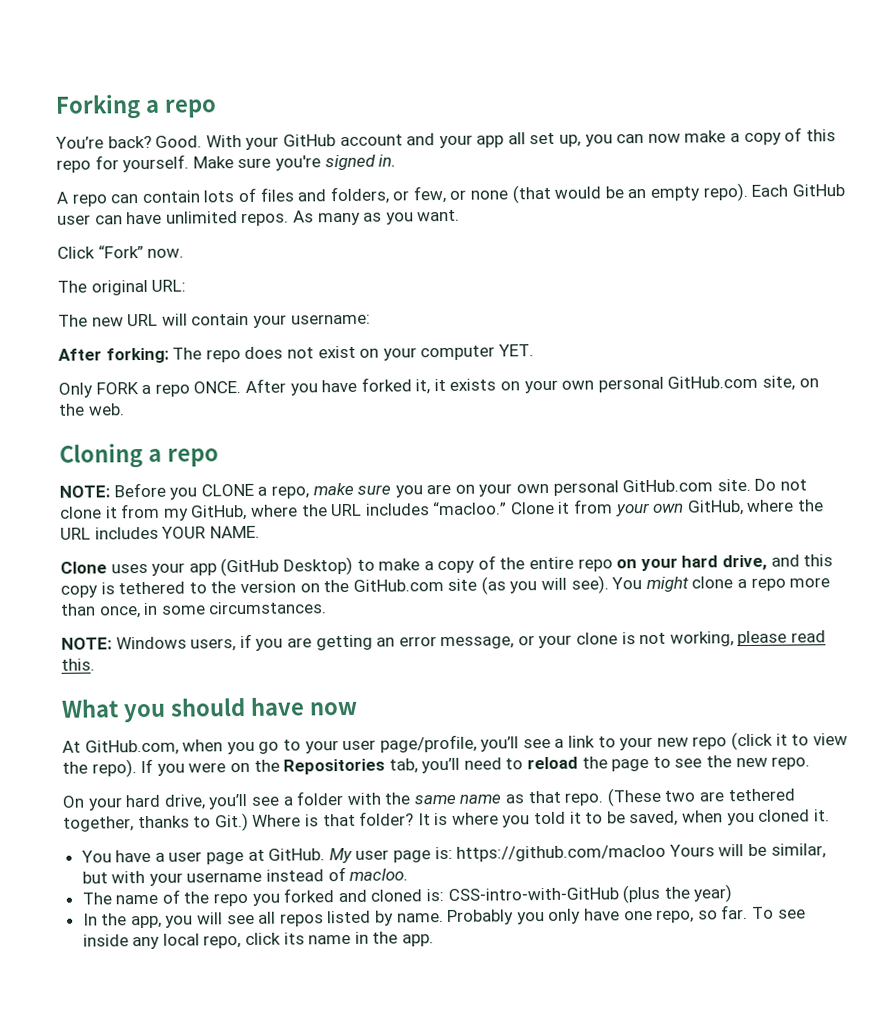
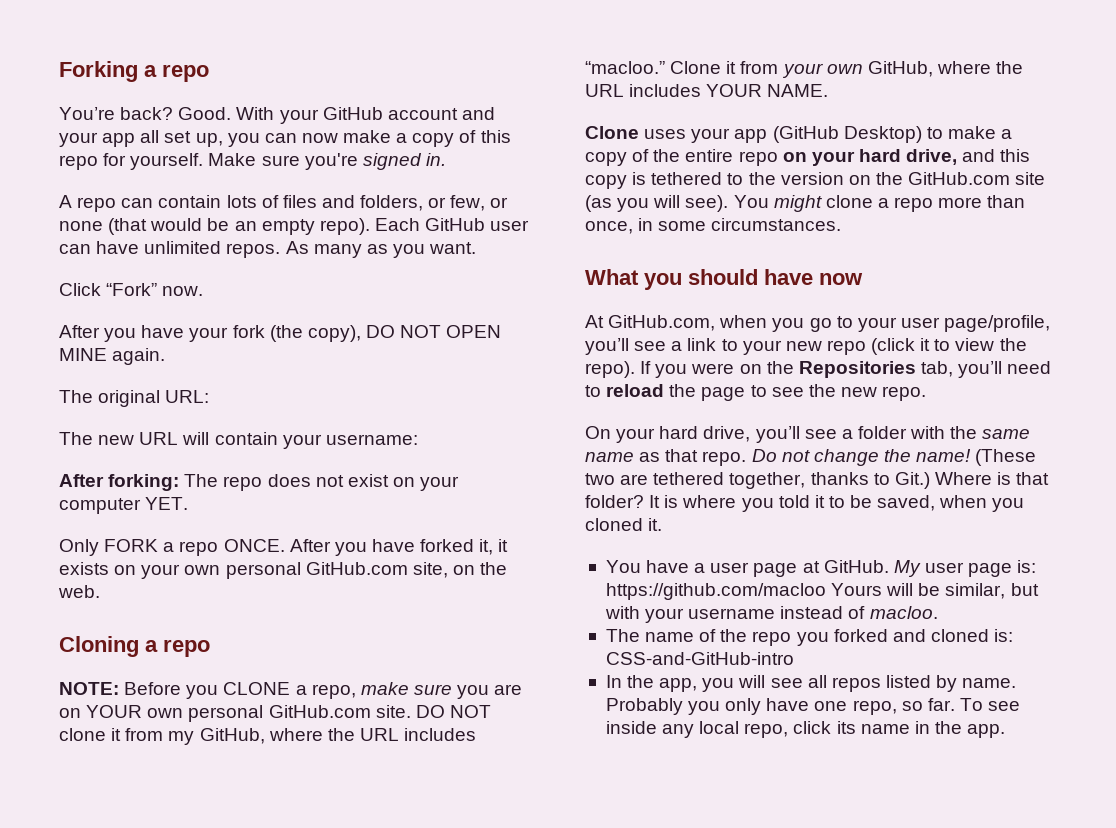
(185, 253) none -> [59,325,502,342] [59,348,166,365] // After you have your fork (the copy), DO NOT OPEN MINE again.
[478,483,513,497] your -> [86,705,143,718] YOUR
[754,478,808,491] Do not -> [415,705,491,718] DO NOT
[61,630,827,652] [61,658,95,671] // NOTE: Windows users, if you are getting an error message, or your clone is not working, please read this. -> (842, 224) none
(604, 799) none -> [751,449,972,466] Do not change the name!
[447,884,733,904] CSS-intro-with-GitHub (plus the year) -> [605,652,794,665] CSS-and-GitHub-intro

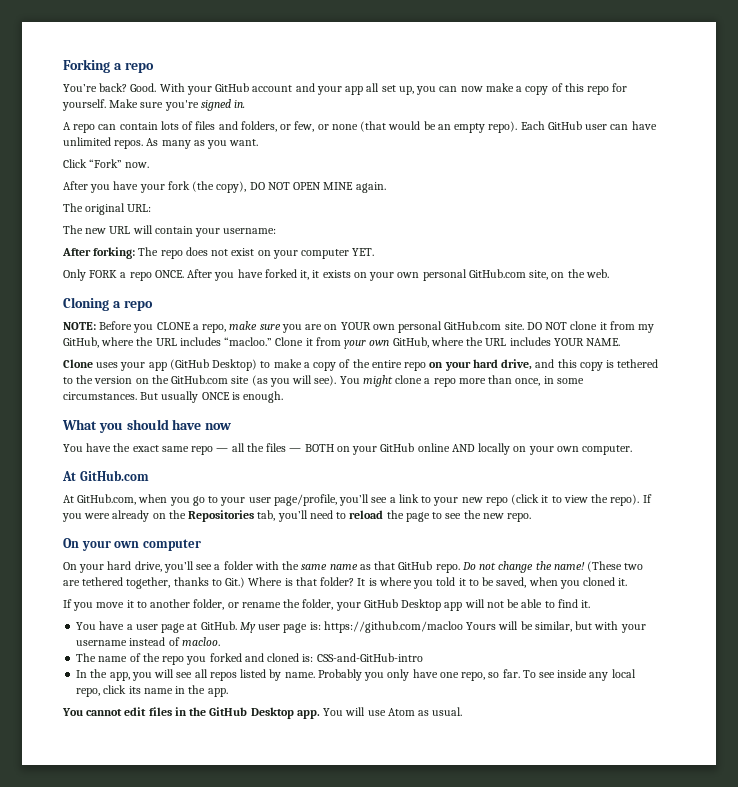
(842, 224) none -> [140,391,284,403] But usually ONCE is enough.
(863, 279) none -> [63,443,633,455] [62,470,149,481] // You have the exact same repo — all the files — BOTH on your GitHub online AND locally on your own computer. // At GitHub.com
(735, 368) none -> [112,510,150,522] already
(927, 393) none -> [63,538,201,551] // On your own computer
(699, 455) none -> [398,561,433,570] GitHub
(663, 524) none -> [63,599,591,611] // If you move it to another folder, or rename the folder, your GitHub Desktop app will not be able to find it.
(1006, 731) none -> [62,707,463,719] // You cannot edit files in the GitHub Desktop app. You will use Atom as usual.

